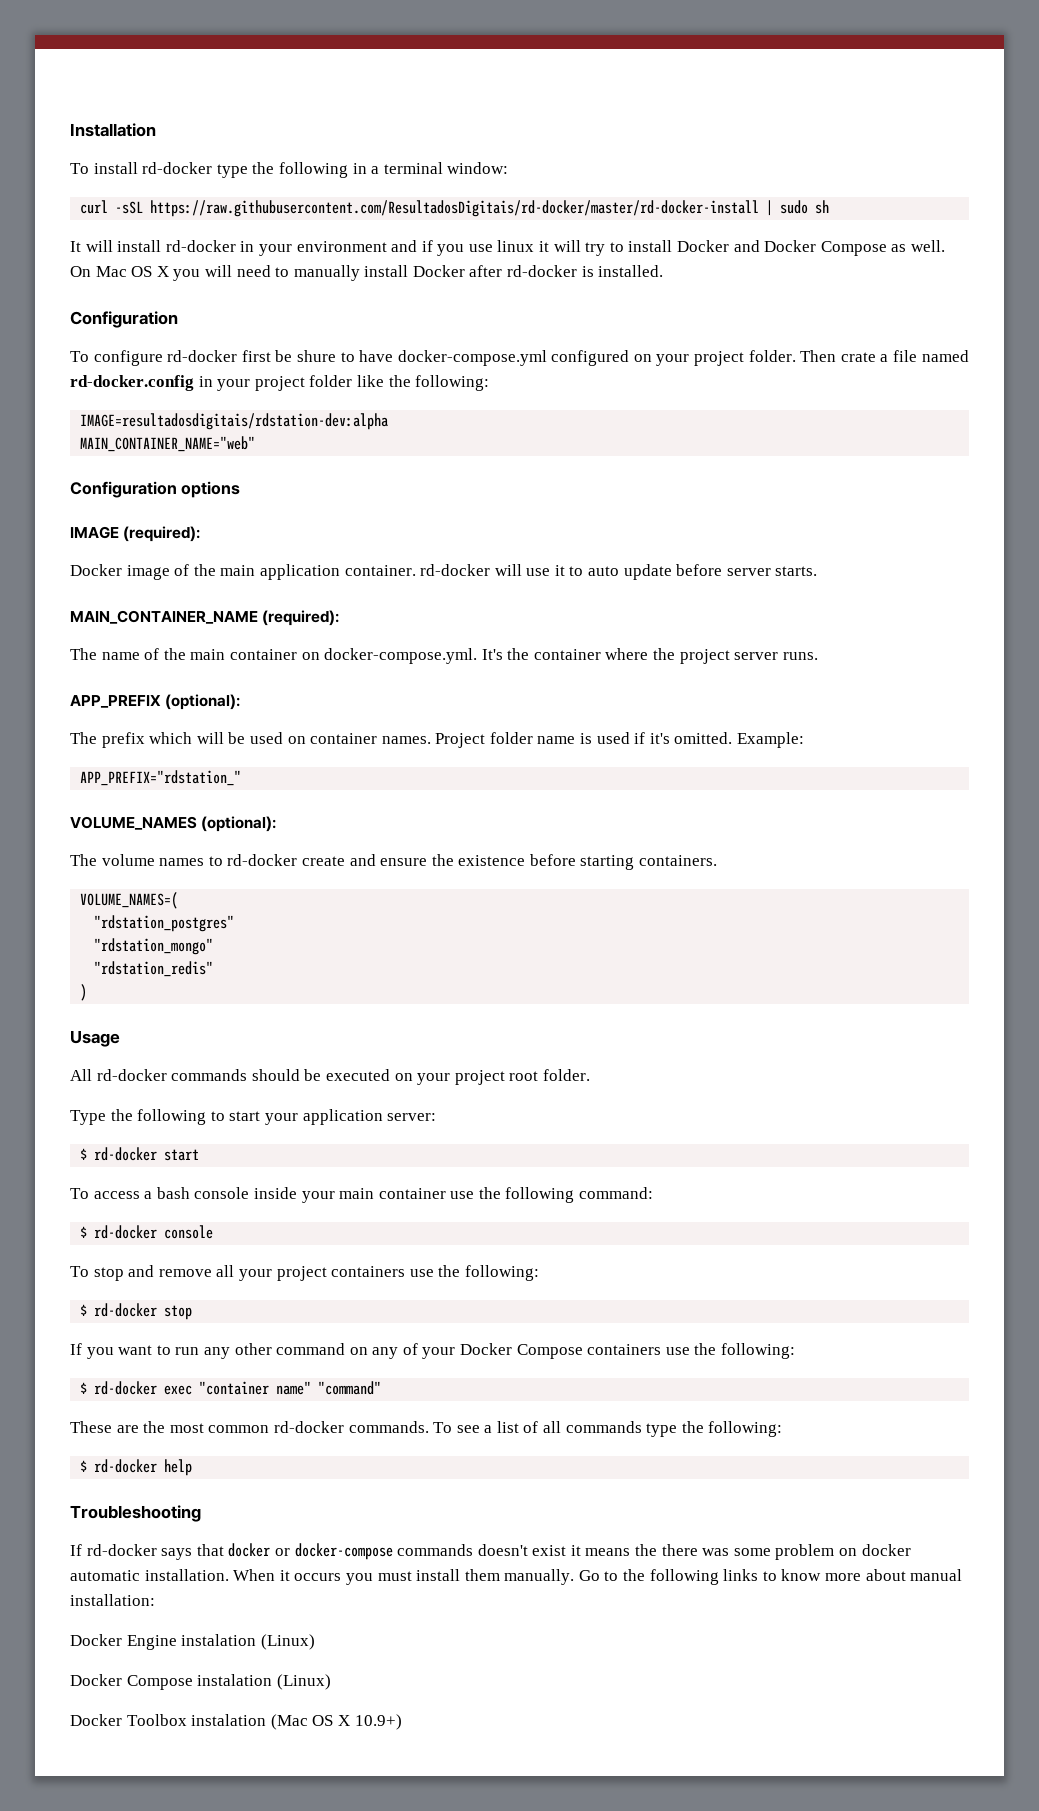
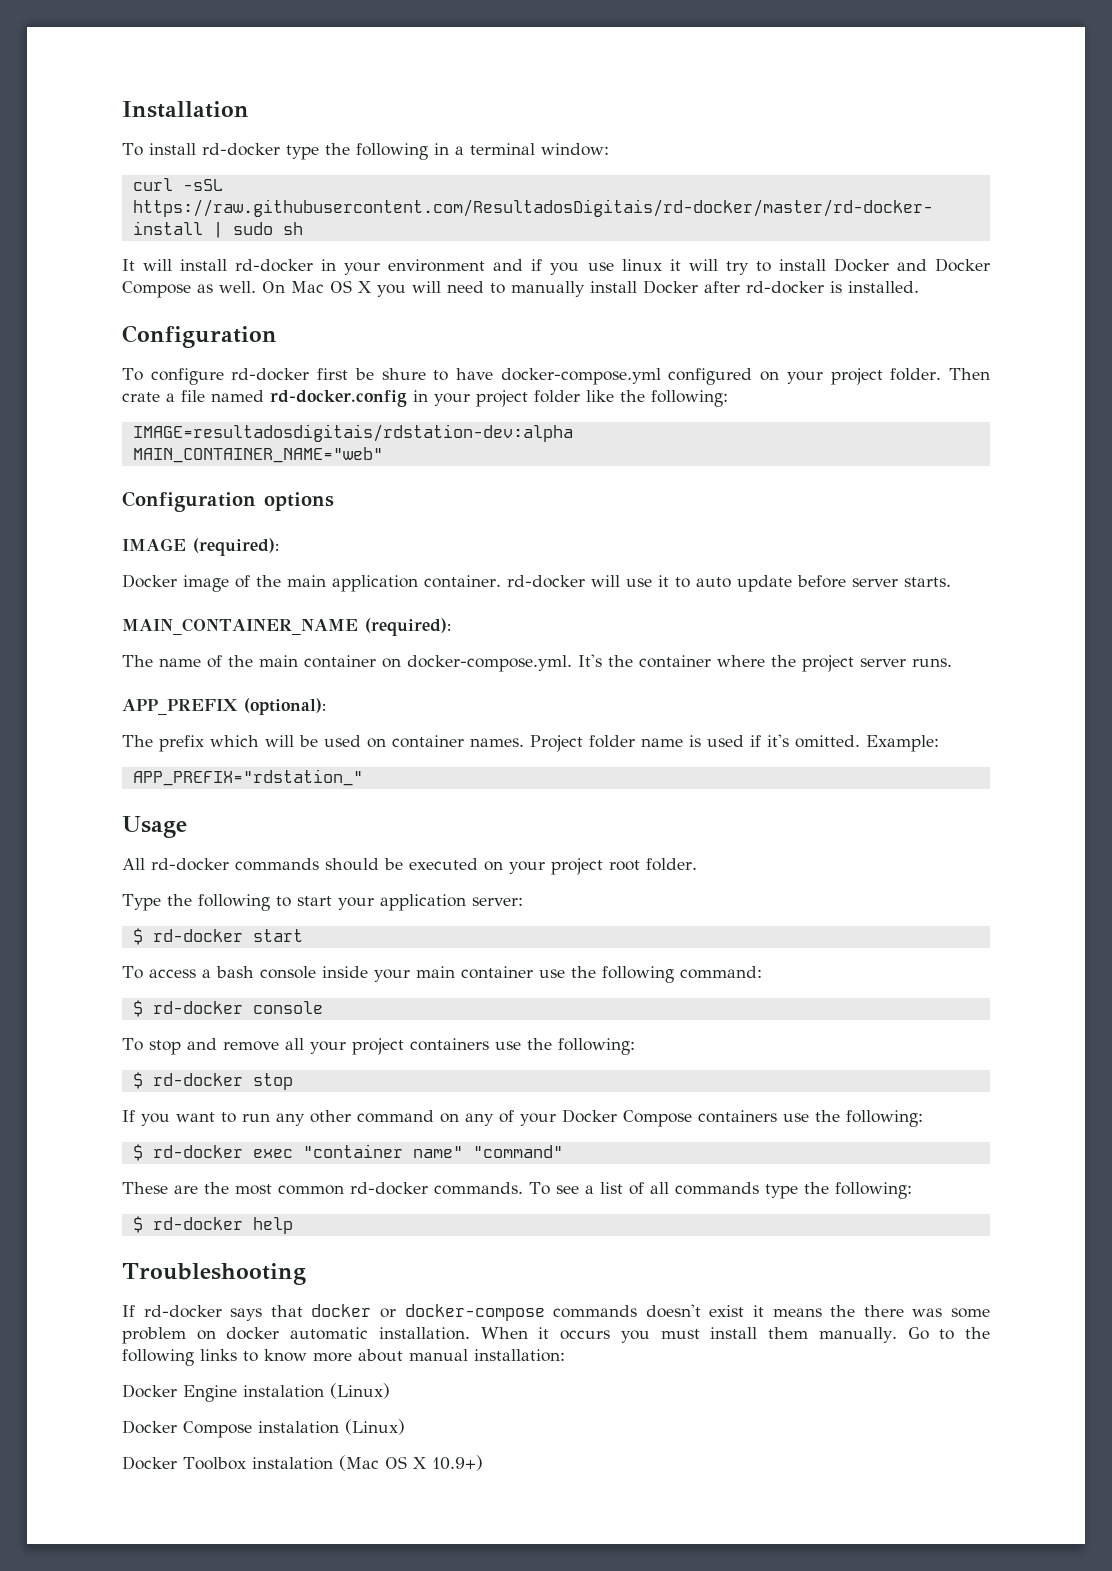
[70,816,277,832] [70,854,718,870] [80,892,179,909] [94,915,235,932] [94,938,214,955] [94,961,214,977] [80,984,88,1001] // VOLUME_NAMES (optional): // The volume names to rd-docker create and ensure the existence before starting containers. // VOLUME_NAMES=( // "rdstation_postgres" // "rdstation_mongo" // "rdstation_redis" // ) -> (363, 777) none

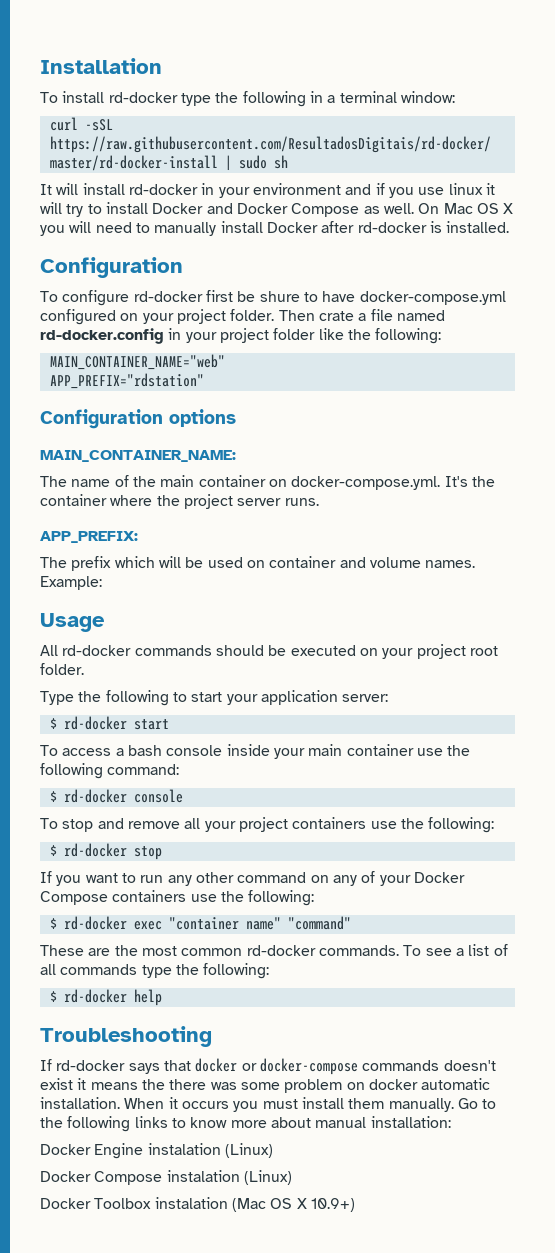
[132,424,573,442] [132,447,383,463] IMAGE=resultadosdigitais/rdstation-dev:alpha // MAIN_CONTAINER_NAME="web" -> [49,354,225,370] [49,373,204,389] MAIN_CONTAINER_NAME="web" // APP_PREFIX="rdstation"
[122,538,279,556] [122,574,951,592] [122,618,451,636] IMAGE (required): // Docker image of the main application container. rd-docker will use it to auto update before server starts. // MAIN_CONTAINER_NAME (required): -> [40,450,236,462] MAIN_CONTAINER_NAME:
[122,698,326,715] APP_PREFIX (optional): -> [40,531,138,543] APP_PREFIX:
[470,734,860,752] names. Project folder name is used if it's omitted. -> [339,557,476,568] and volume names.
[132,769,363,786] // APP_PREFIX="rdstation_" -> (102, 583) none

